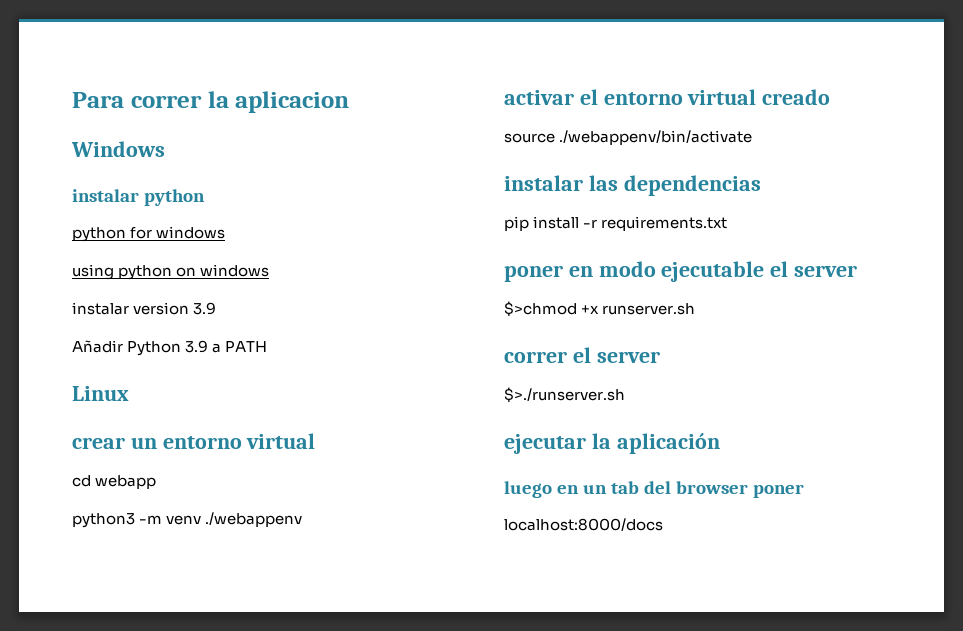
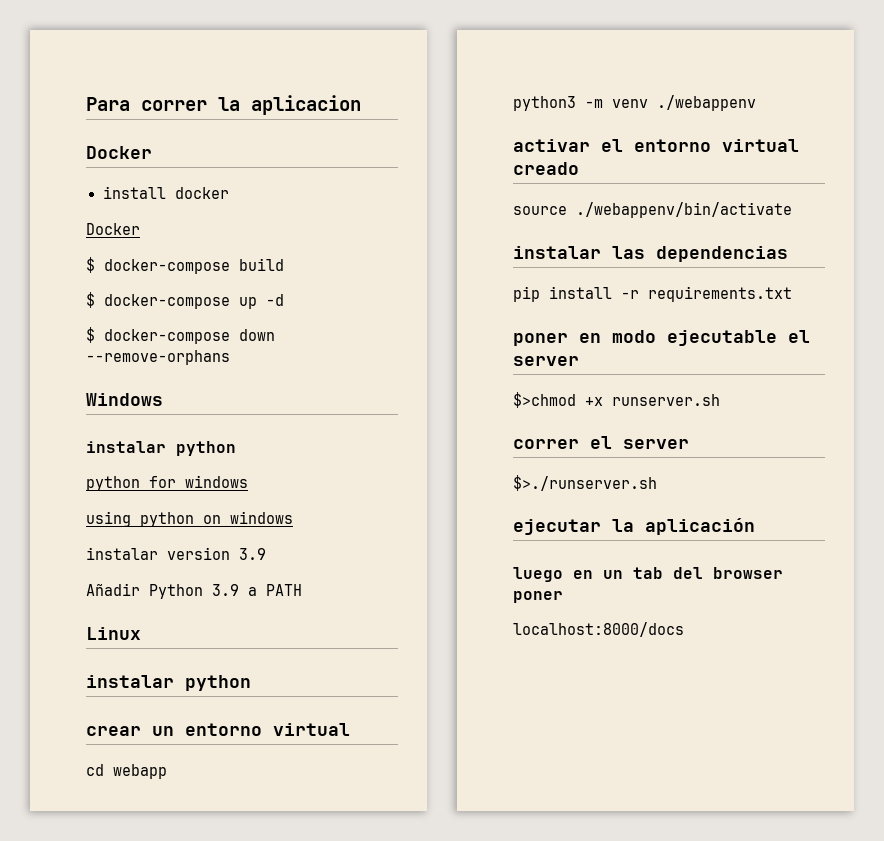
(350, 102) none -> [86,146,152,159] [102,186,229,199] [86,223,140,235] [86,257,284,274] [86,292,284,309] [86,327,275,344] [86,350,230,365] // Docker // install docker // Docker // $ docker-compose build // $ docker-compose up -d // $ docker-compose down --remove-orphans
(129, 393) none -> [86,675,251,691] // instalar python

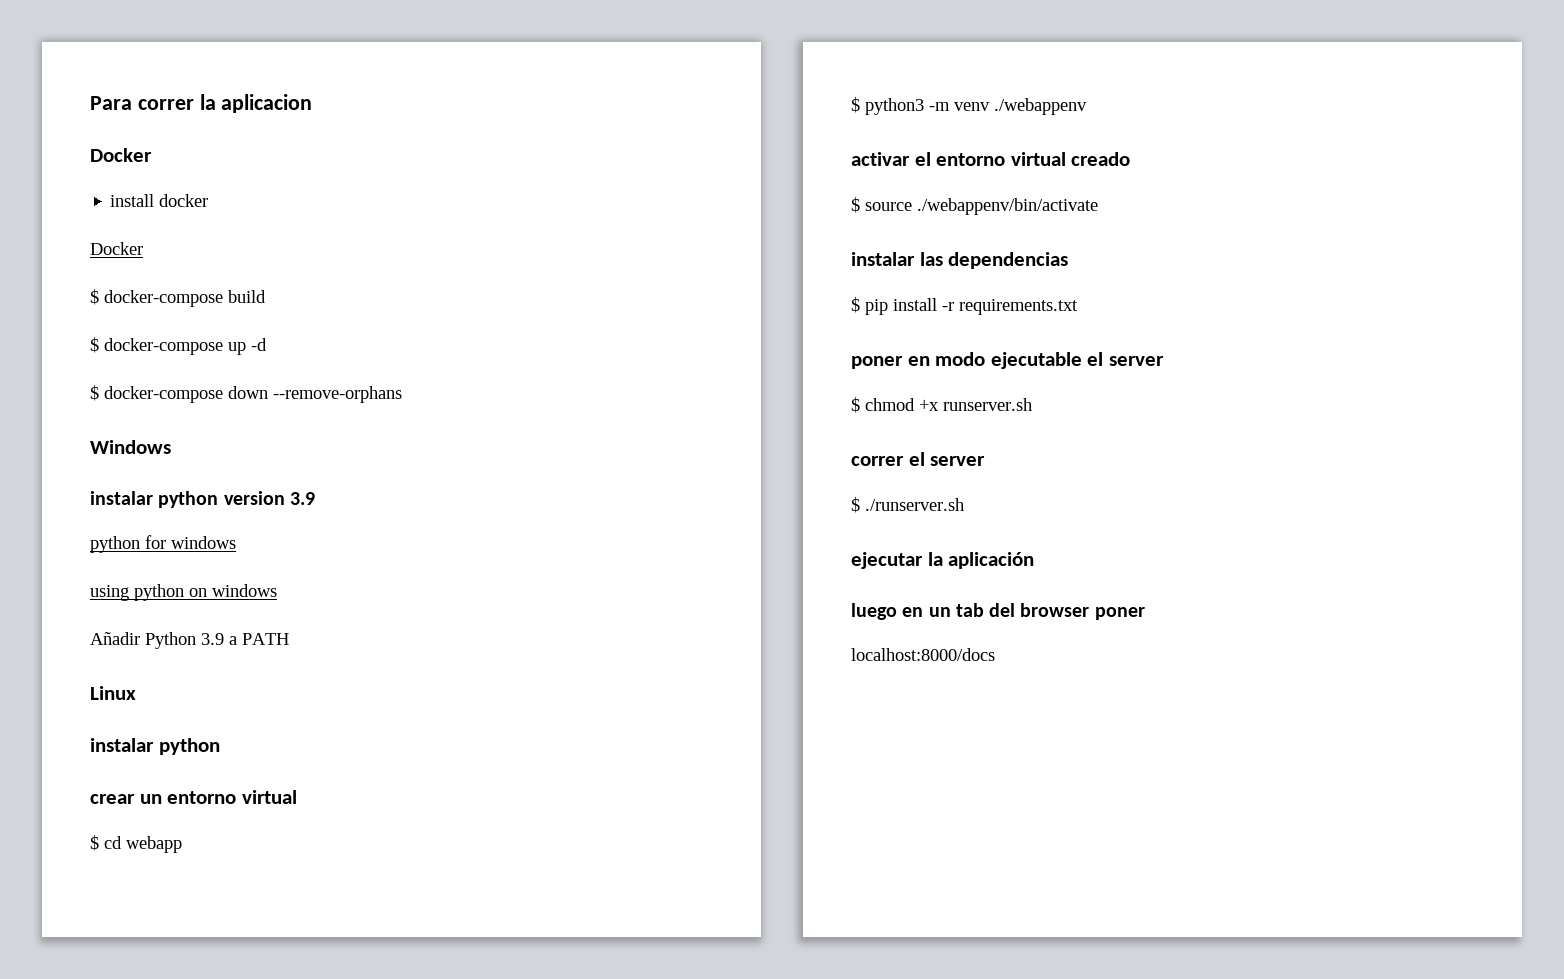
(236, 448) none -> [223,491,315,505] version 3.9
[86,547,266,560] // instalar version 3.9 -> (277, 590) none
(350, 729) none -> [90,835,99,851] $
(167, 771) none -> [851,97,860,113] $
(579, 168) none -> [851,197,860,213] $
(788, 254) none -> [851,297,860,313] $
[513,392,576,408] $>chmod -> [851,397,915,413] $ chmod
[513,475,657,491] $>./runserver.sh -> [851,497,964,513] $ ./runserver.sh

